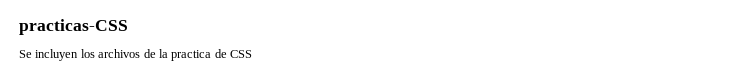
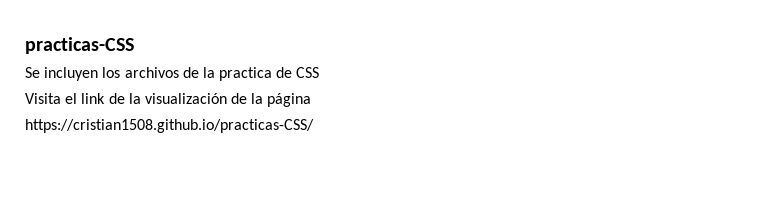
(252, 54) none -> [25,93,312,107] [25,119,314,133] // Visita el link de la visualización de la página // https://cristian1508.github.io/practicas-CSS/

